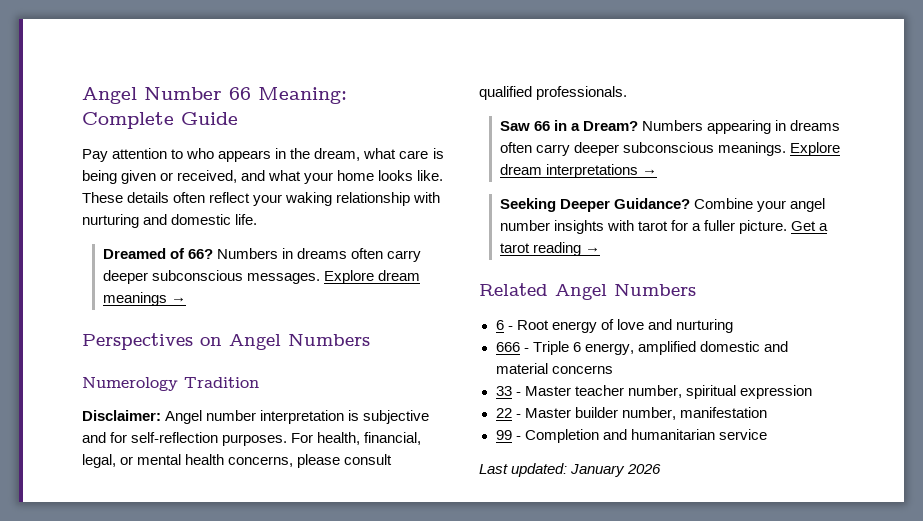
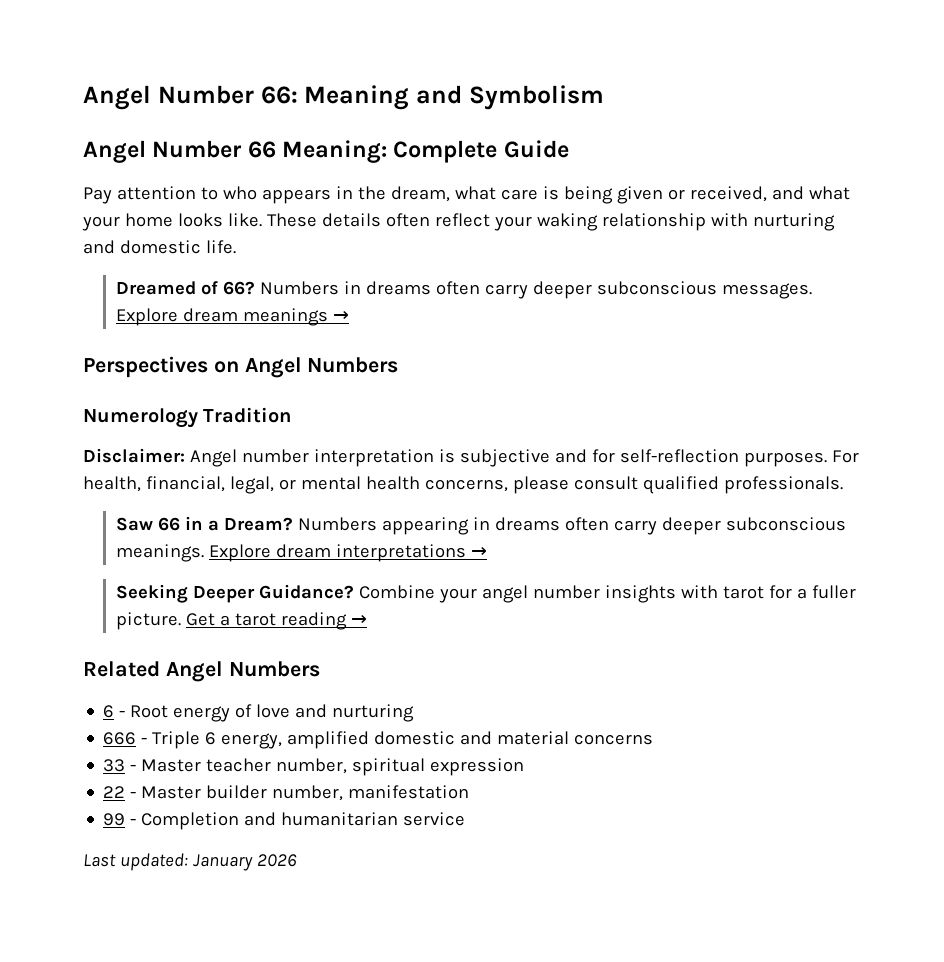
[82,87,222,104] Angel Number -> [83,85,604,110] [83,140,243,163] Angel Number 66: Meaning and Symbolism // Angel Number

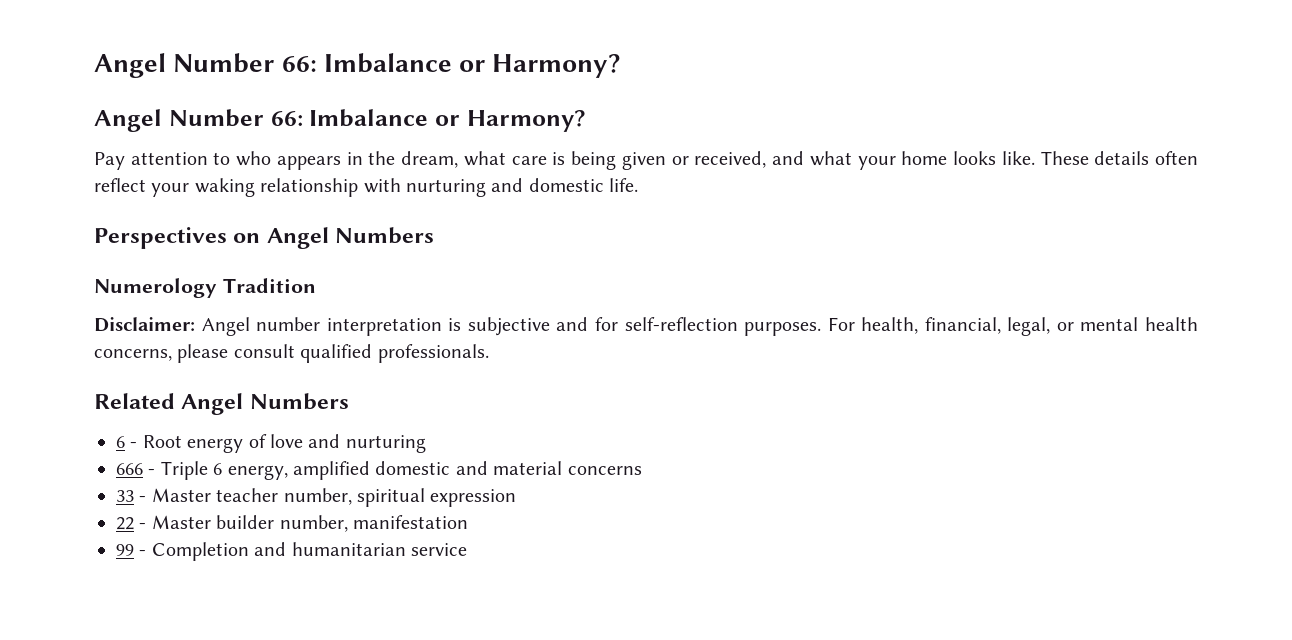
[83,85,604,110] [83,140,569,163] Angel Number 66: Meaning and Symbolism // Angel Number 66 Meaning: Complete Guide -> [94,53,622,78] [94,109,586,132] Angel Number 66: Imbalance or Harmony? // Angel Number 66: Imbalance or Harmony?
[115,281,812,299] [115,308,349,326] // Dreamed of 66? Numbers in dreams often carry deeper subconscious messages. Explore dream meanings → -> (639, 185) none
[115,516,846,535] [115,544,487,562] [115,584,856,603] [115,612,367,630] // Saw 66 in a Dream? Numbers appearing in dreams often carry deeper subconscious meanings. Explore dream interpretations → // Seeking Deeper Guidance? Combine your angel number insights with tarot for a fuller picture. Get a tarot reading → -> (489, 353) none
[83,853,297,871] // Last updated: January 2026 -> (467, 549) none

